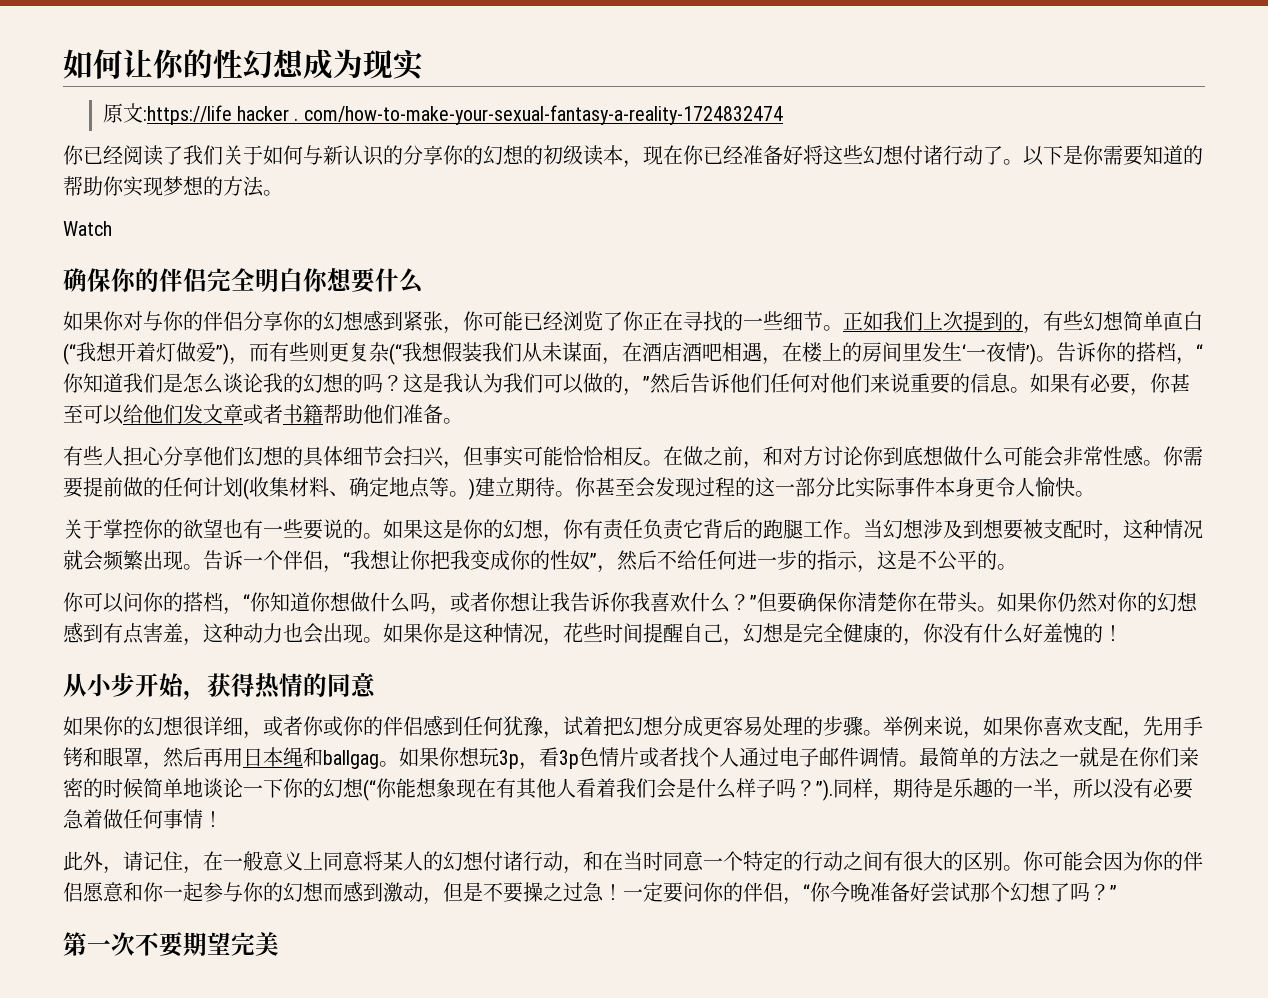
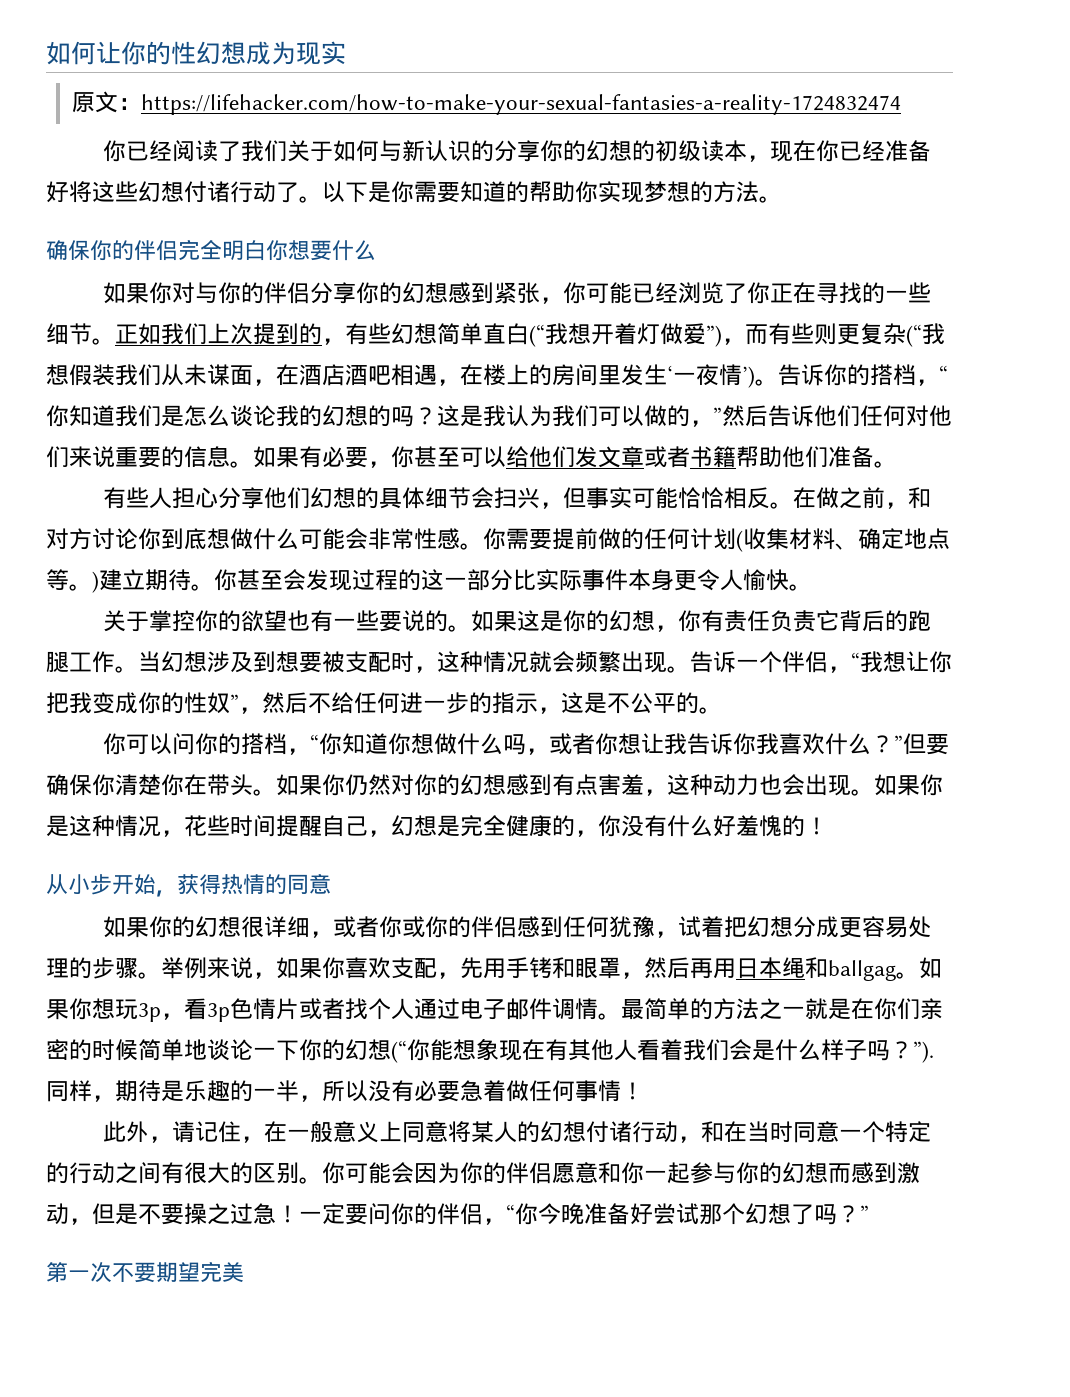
[142,105,783,125] :https://life hacker . com/how-to-make-your-sexual-fantasy-a-reality-1724832474 -> [118,94,902,115] ：https://lifehacker.com/how-to-make-your-sexual-fantasies-a-reality-1724832474
[63,221,112,236] // Watch -> (782, 199) none

